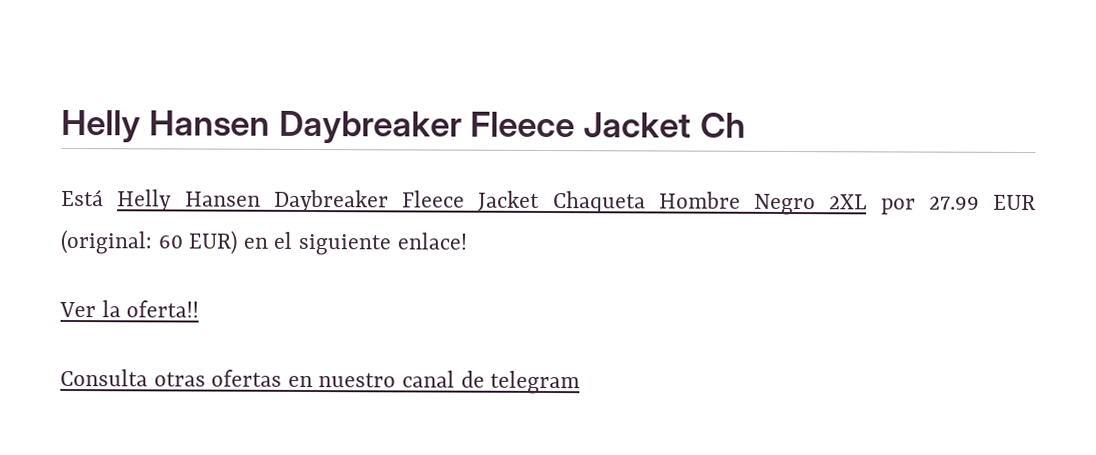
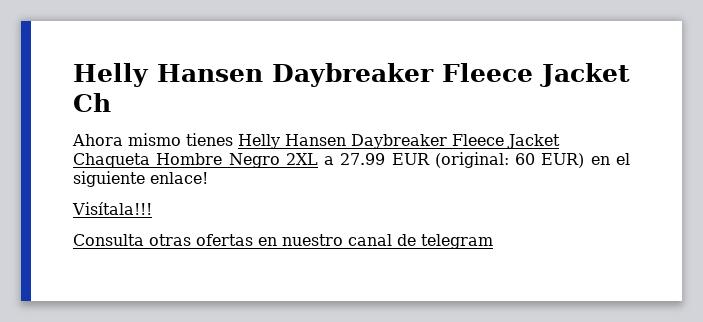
[61,188,104,207] Está -> [72,133,233,146] Ahora mismo tienes
[880,198,916,215] por -> [324,156,335,165] a
[59,300,200,318] Ver la oferta!! -> [72,202,152,215] Visítala!!!

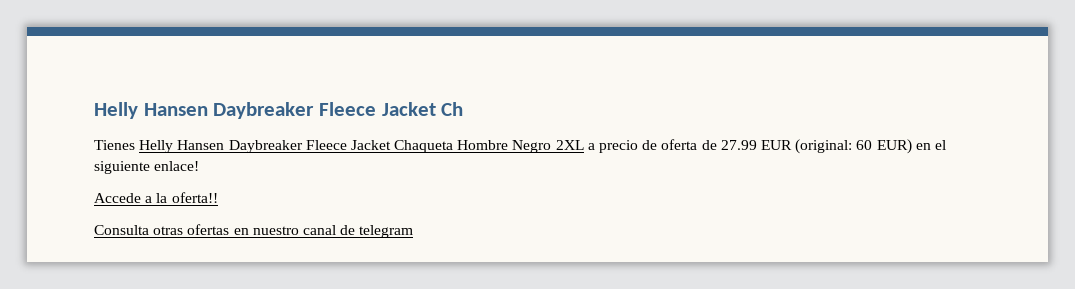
[72,133,233,146] Ahora mismo tienes -> [94,140,135,150] Tienes
(335, 160) none -> [599,139,717,153] precio de oferta de
[72,202,152,215] Visítala!!! -> [94,192,218,203] Accede a la oferta!!

